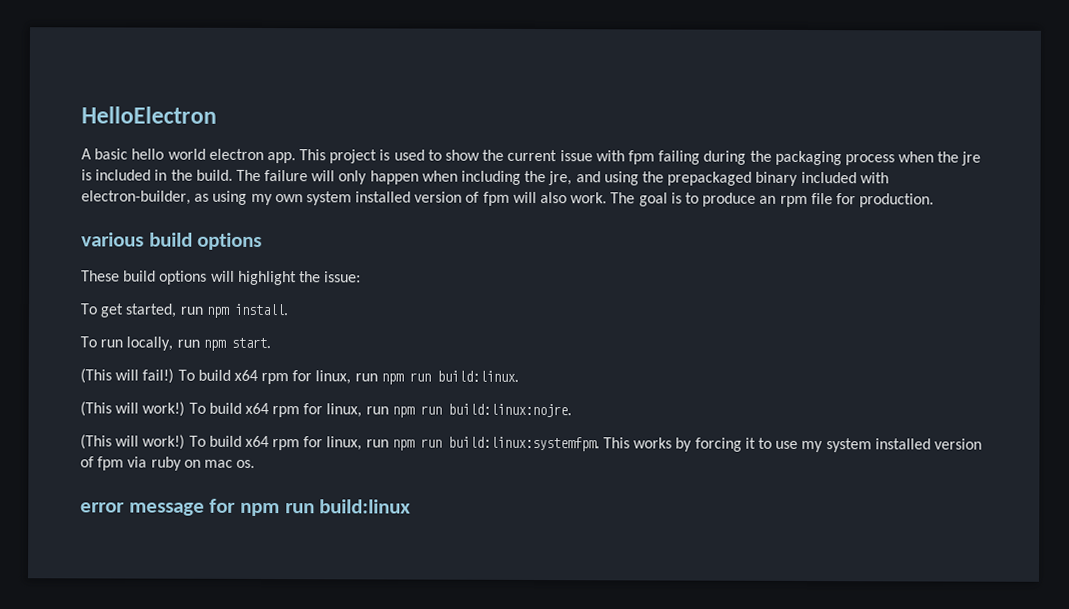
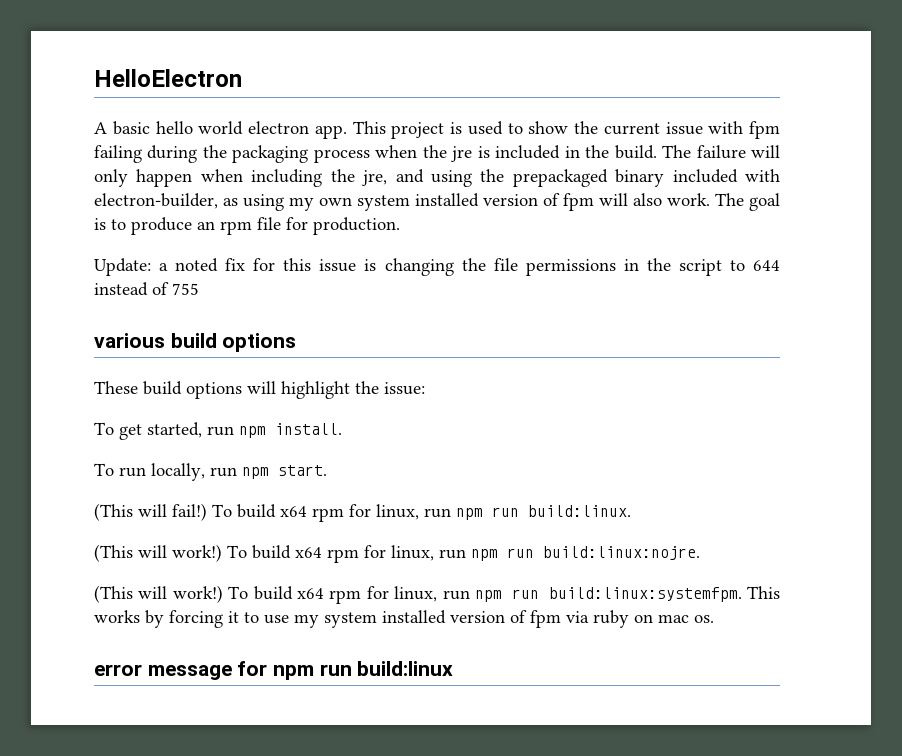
(935, 200) none -> [94,258,780,276] [94,282,199,296] // Update: a noted fix for this issue is changing the file permissions in the script to 644 instead of 755

